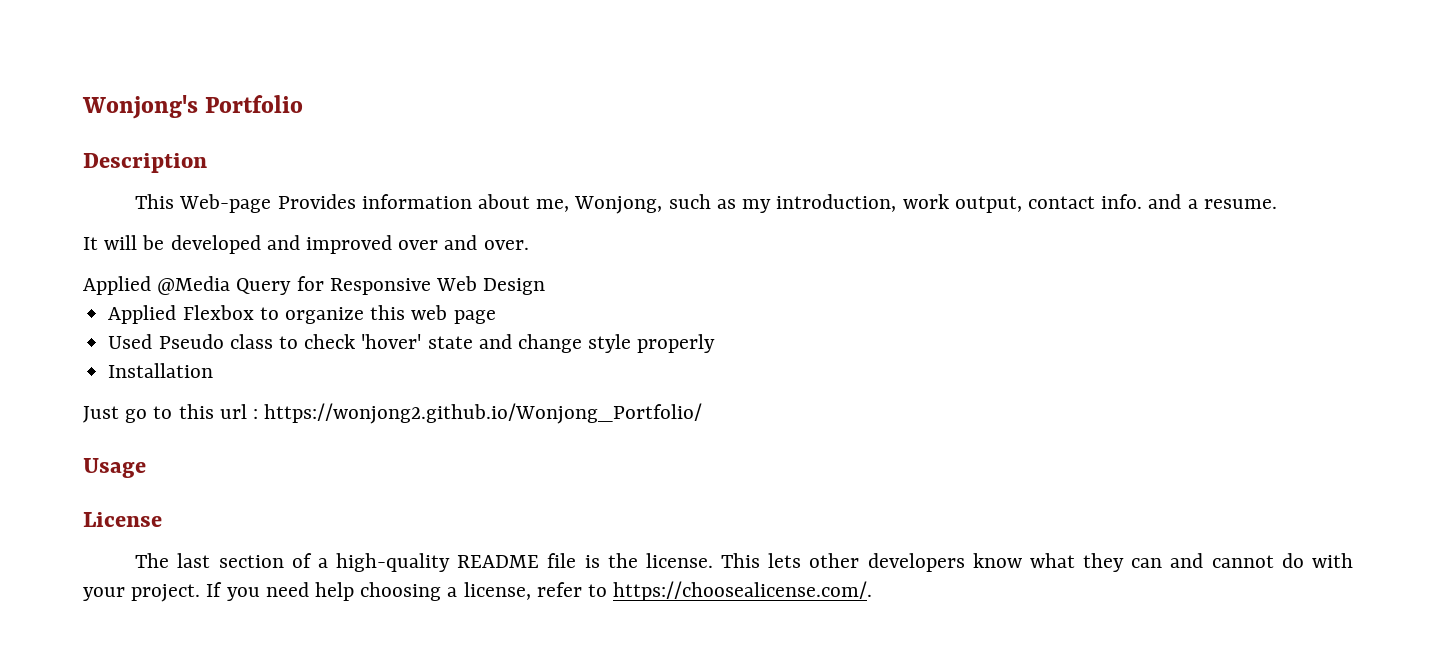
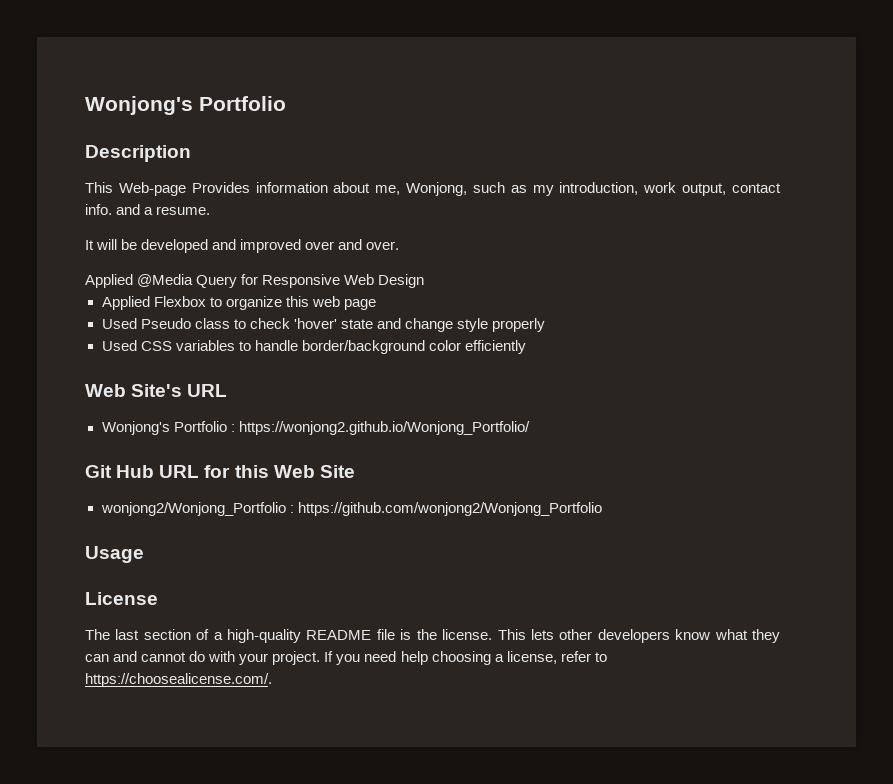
[108,363,214,378] [83,403,703,424] Installation // Just go to this url : https://wonjong2.github.io/Wonjong_Portfolio/ -> [101,340,526,354] [85,384,228,397] [101,421,530,435] [85,465,355,478] [100,502,602,516] Used CSS variables to handle border/background color efficiently // Web Site's URL // Wonjong's Portfolio : https://wonjong2.github.io/Wonjong_Portfolio/ // Git Hub URL for this Web Site // wonjong2/Wonjong_Portfolio : https://github.com/wonjong2/Wonjong_Portfolio

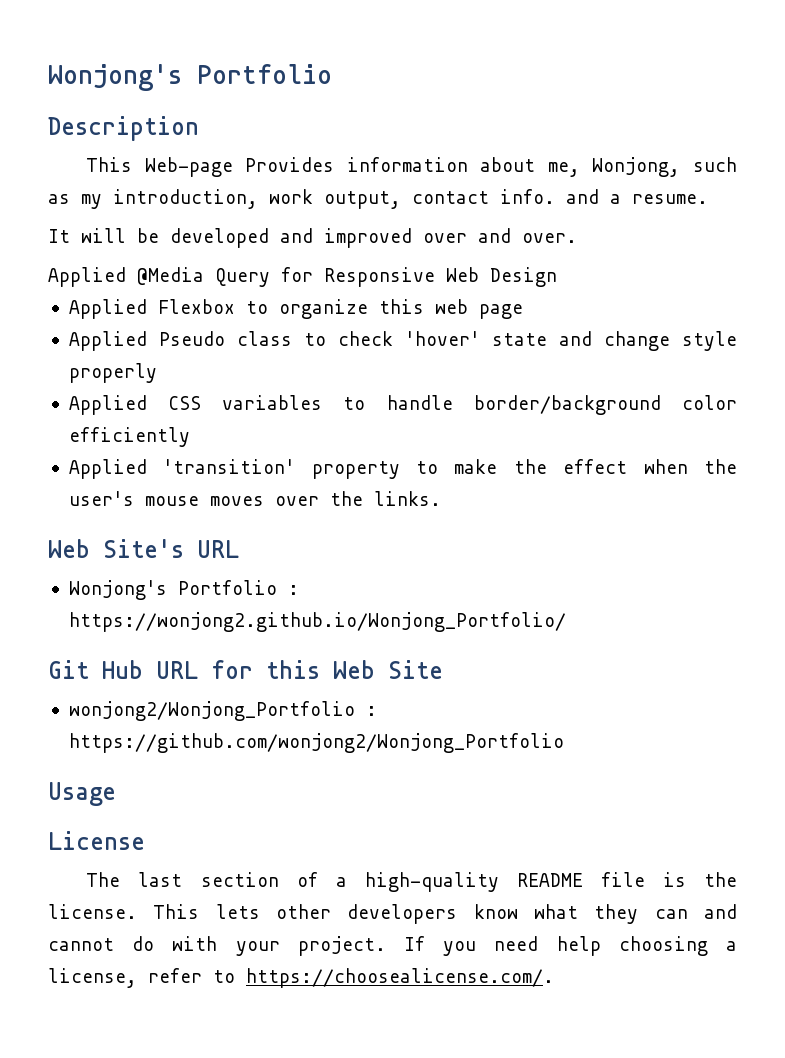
[101,318,137,329] Used -> [68,331,147,351] Applied
[101,340,137,351] Used -> [68,395,147,415] Applied
(526, 347) none -> [68,459,738,479] [68,491,441,506] // Applied 'transition' property to make the effect when the user's mouse moves over the links.

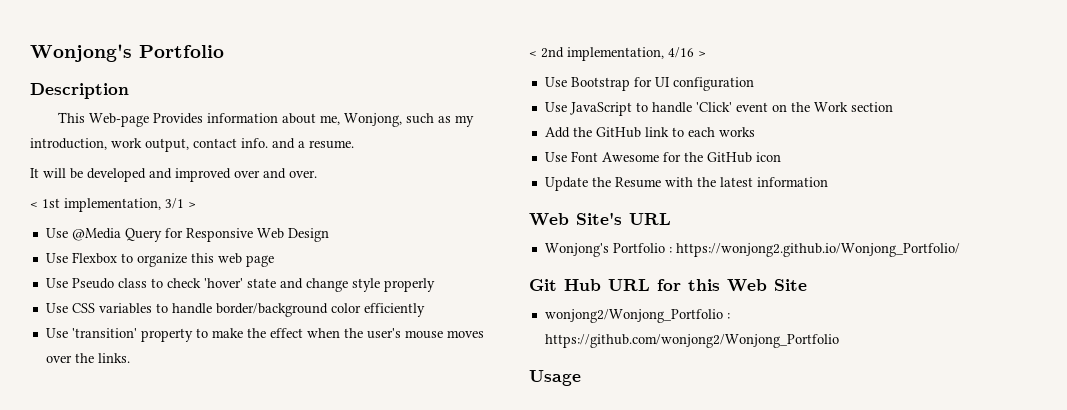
[48,267,126,287] Applied -> [30,198,196,212] [45,228,68,238] < 1st implementation, 3/1 > // Use
[68,299,147,319] Applied -> [45,253,68,263] Use
[68,331,147,351] Applied -> [45,278,68,288] Use
[68,395,147,415] Applied -> [45,303,68,313] Use
[68,459,147,479] Applied -> [45,328,68,338] Use
(441, 498) none -> [529,47,706,61] [544,77,754,91] [544,102,893,116] [544,127,755,138] [544,151,781,163] [544,177,828,191] // < 2nd implementation, 4/16 > // Use Bootstrap for UI configuration // Use JavaScript to handle 'Click' event on the Work section // Add the GitHub link to each works // Use Font Awesome for the GitHub icon // Update the Resume with the latest information
[48,831,145,850] [86,872,737,892] [48,904,738,924] [48,936,737,956] [48,968,554,988] // License // The last section of a high-quality README file is the license. This lets other developers know what they can and cannot do with your project. If you need help choosing a license, refer to https://choosealicense.com/. -> (581, 378) none

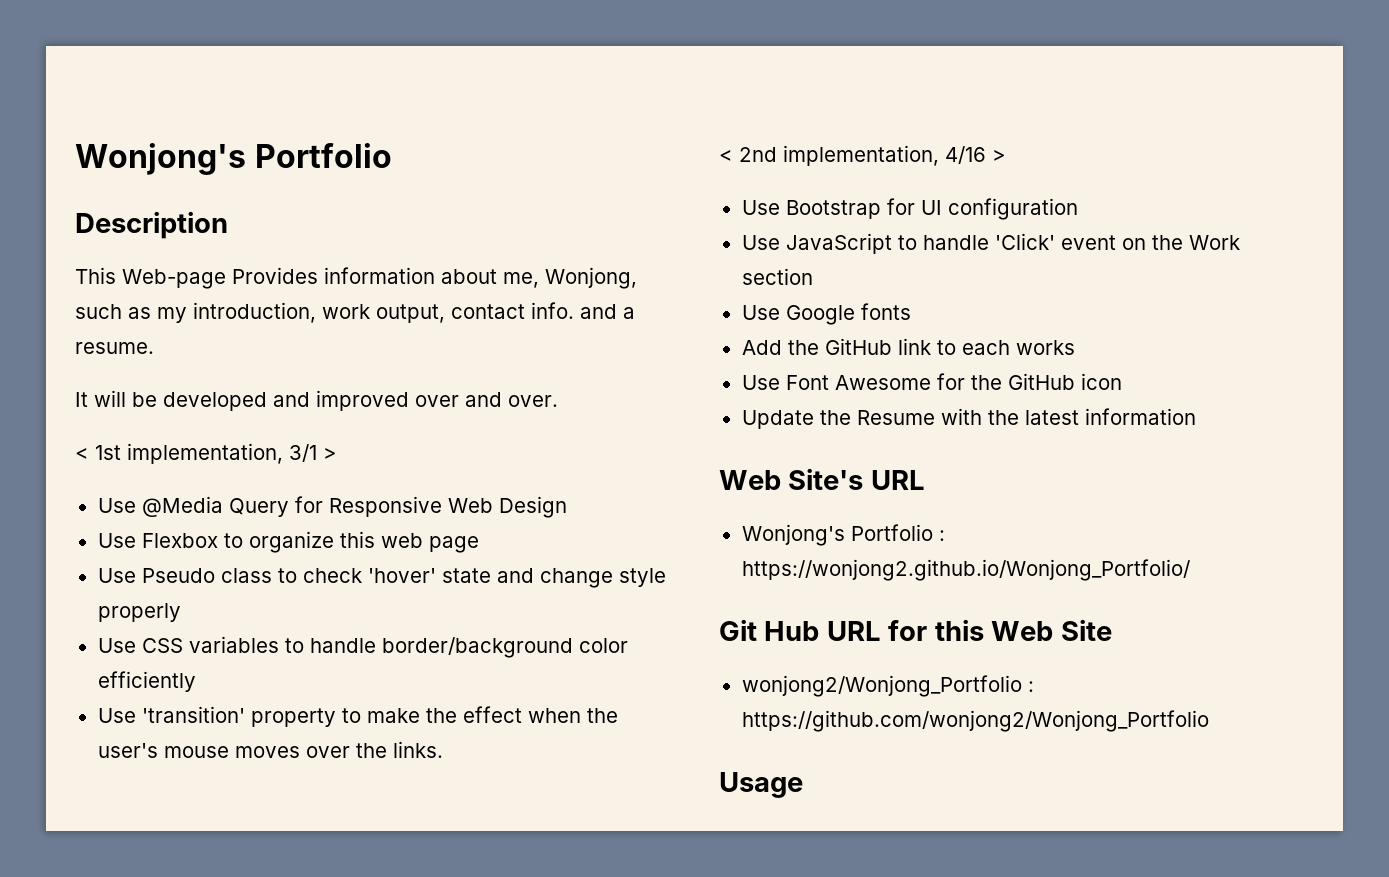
(893, 107) none -> [741,303,911,325] // Use Google fonts

